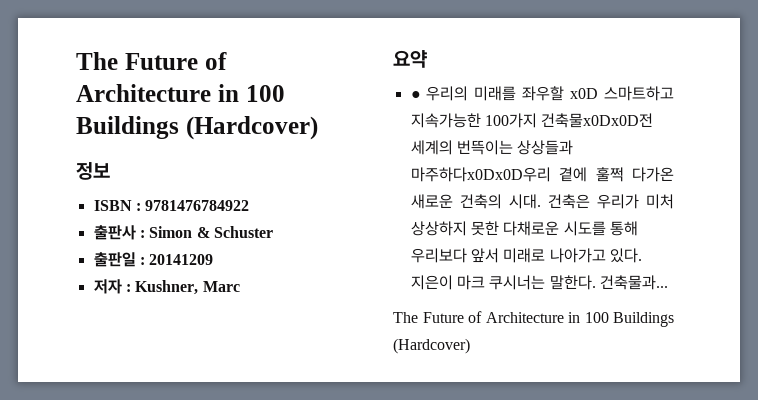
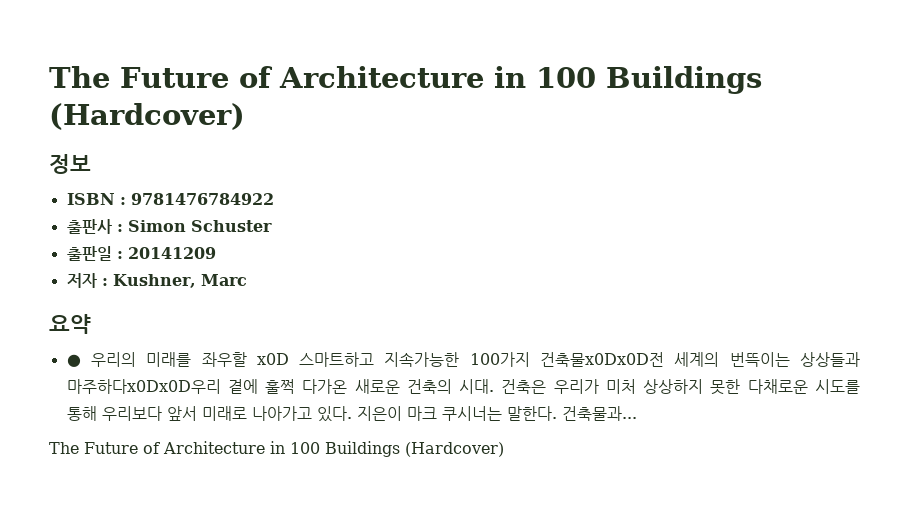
[196,227,210,238] & -> (186, 226) none

